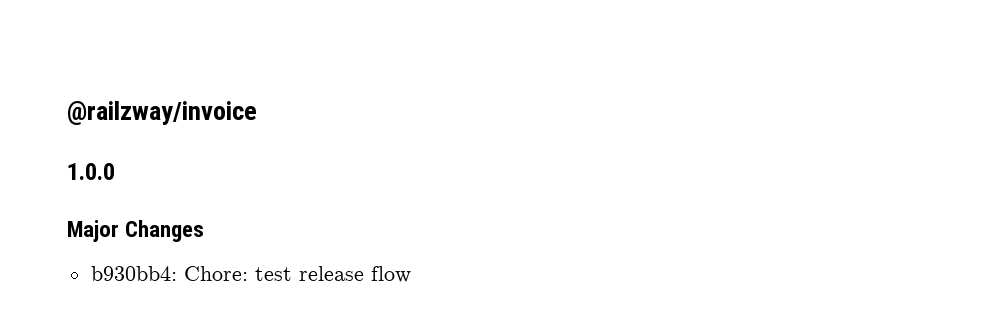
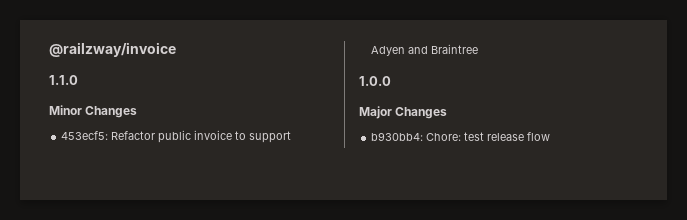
(257, 113) none -> [49,75,78,85] [49,105,138,118] [61,130,292,143] [371,44,479,56] // 1.1.0 // Minor Changes // 453ecf5: Refactor public invoice to support Adyen and Braintree

